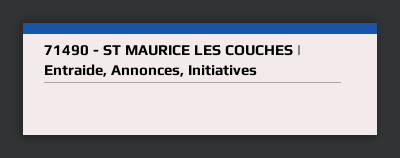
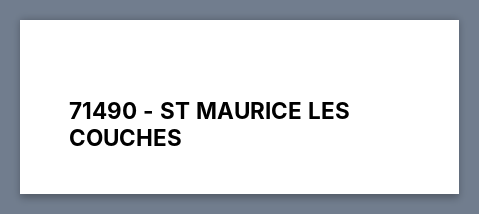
[297,45,302,56] [44,64,258,77] | Entraide, Annonces, Initiatives -> (182, 137) none

